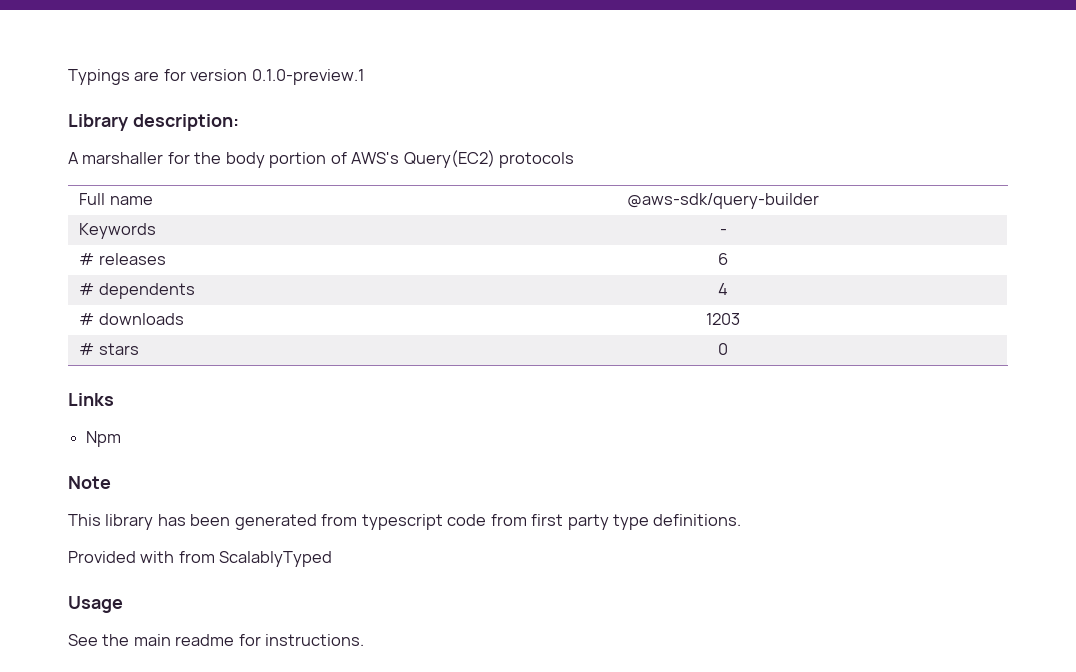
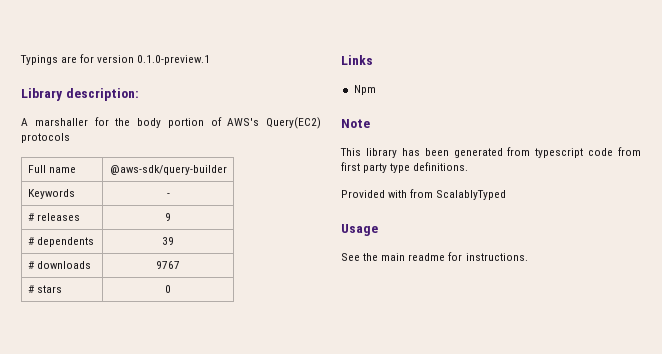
[718,253,729,265] 6 -> [165,213,171,221] 9
[718,283,729,295] 4 -> [162,237,174,245] 39
[706,313,741,325] 1203 -> [156,261,180,269] 9767

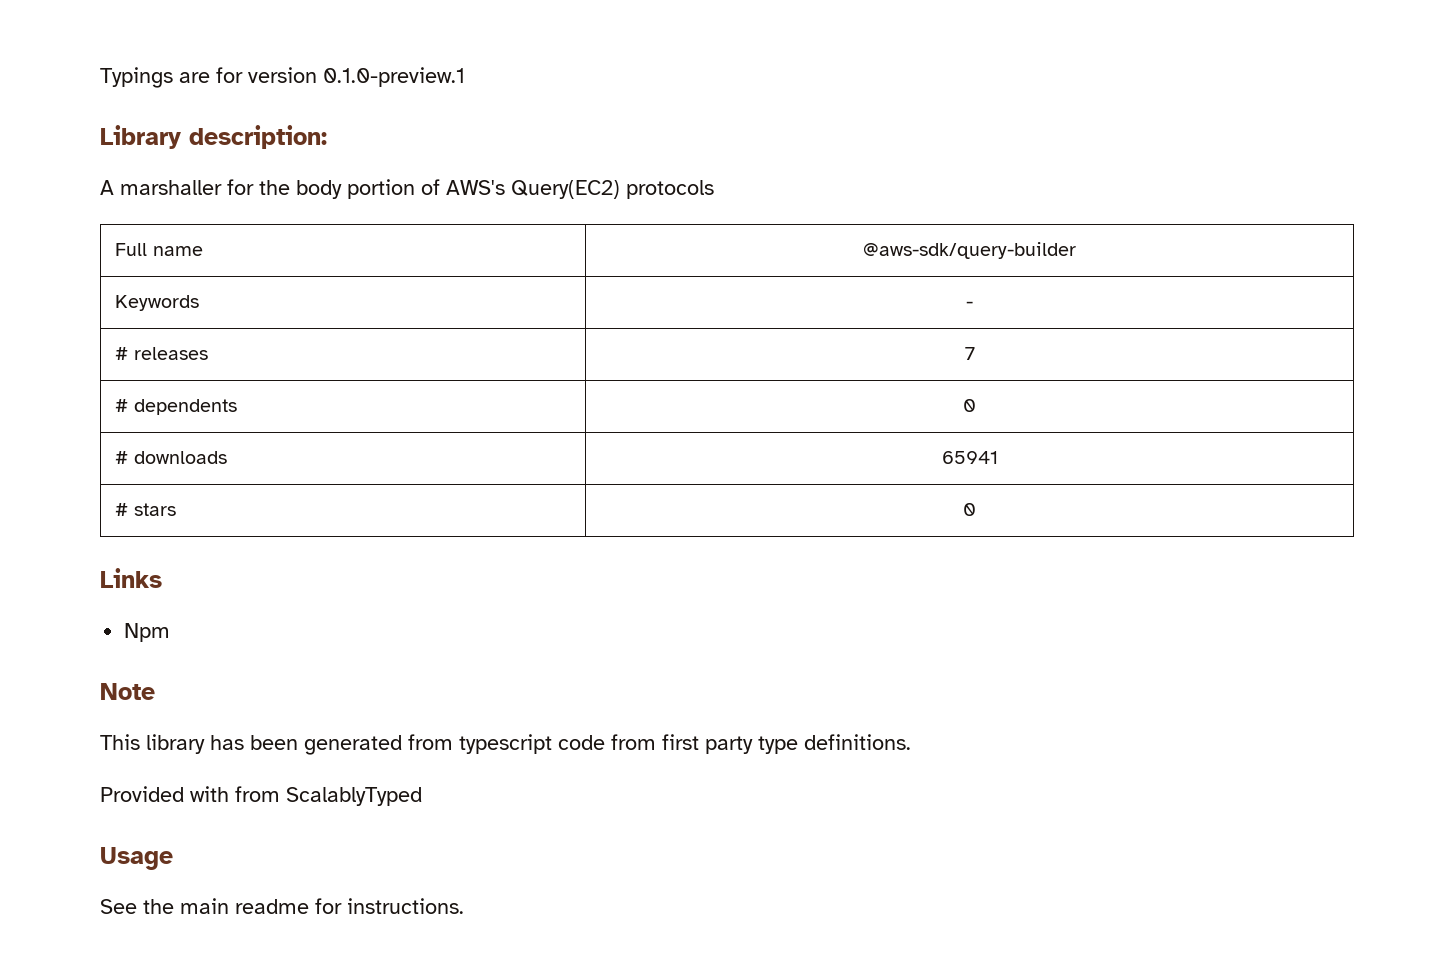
[165,213,171,221] 9 -> [964,347,975,360] 7
[162,237,174,245] 39 -> [963,399,976,412] 0
[156,261,180,269] 9767 -> [941,451,998,464] 65941

